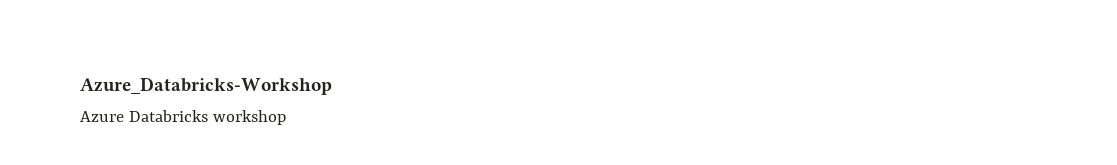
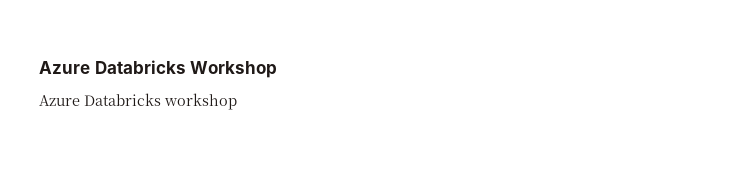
[80,77,332,95] Azure_Databricks-Workshop -> [39,60,278,78] Azure Databricks Workshop

